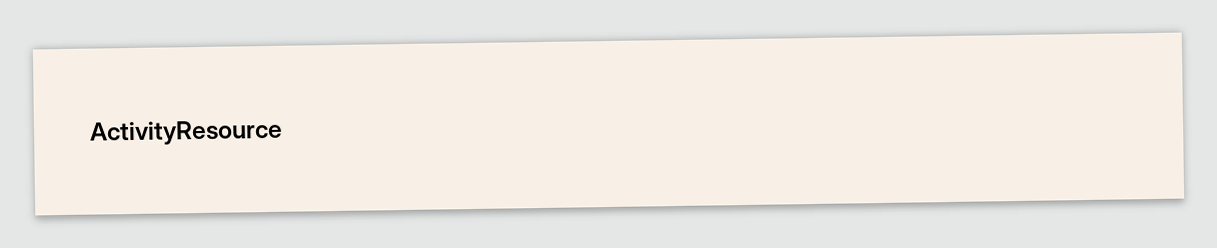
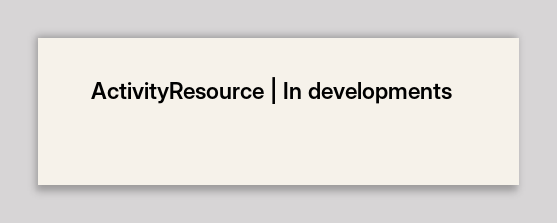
(283, 132) none -> [270,77,453,104] | In developments

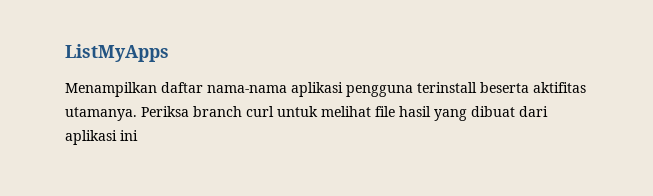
[91,77,453,104] ActivityResource | In developments -> [65,44,169,62] [65,82,586,97] [65,106,548,121] [65,130,138,145] ListMyApps // Menampilkan daftar nama-nama aplikasi pengguna terinstall beserta aktifitas utamanya. Periksa branch curl untuk melihat file hasil yang dibuat dari aplikasi ini

